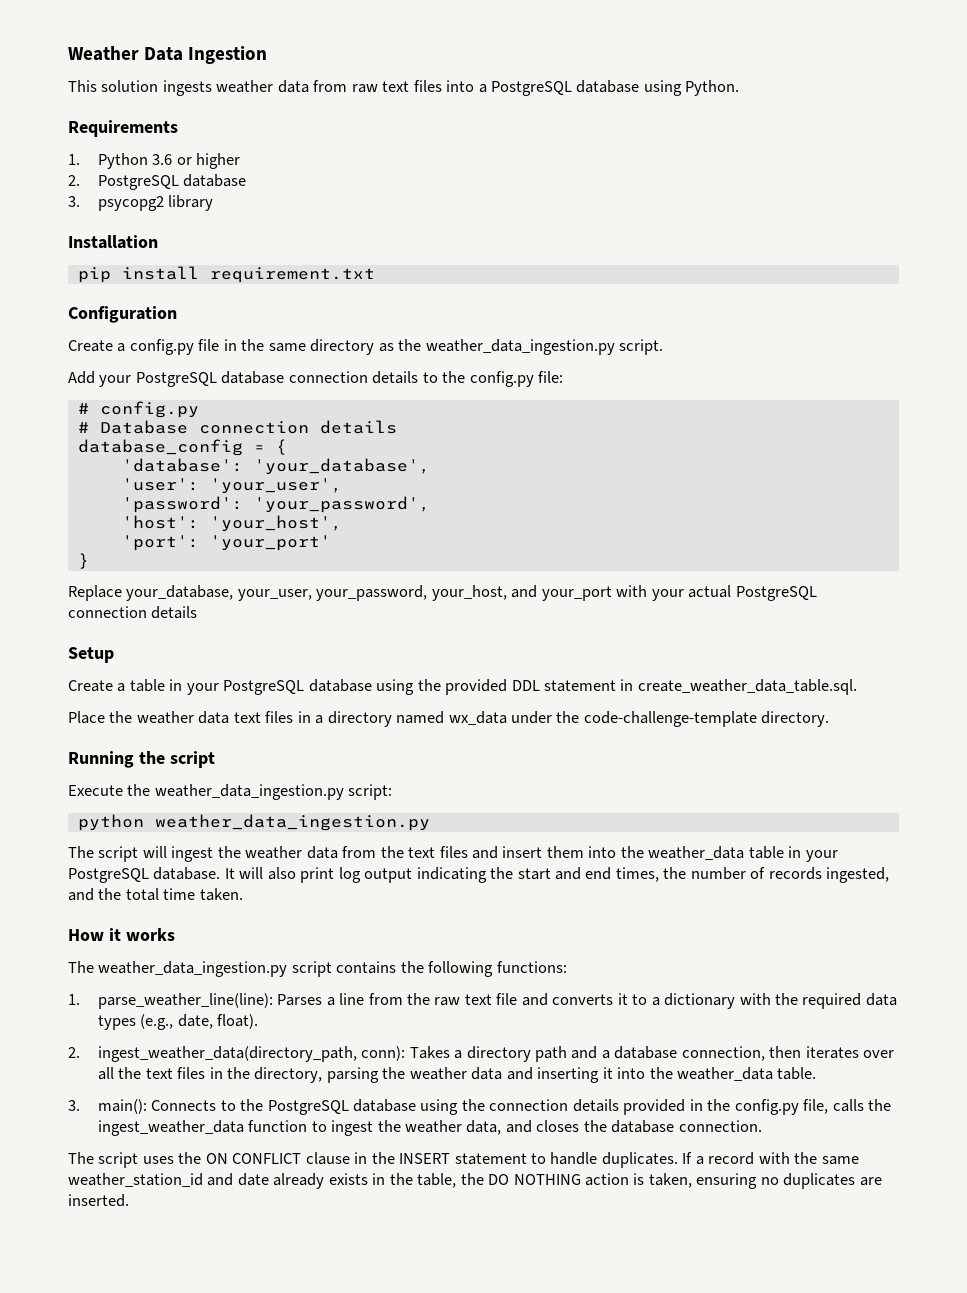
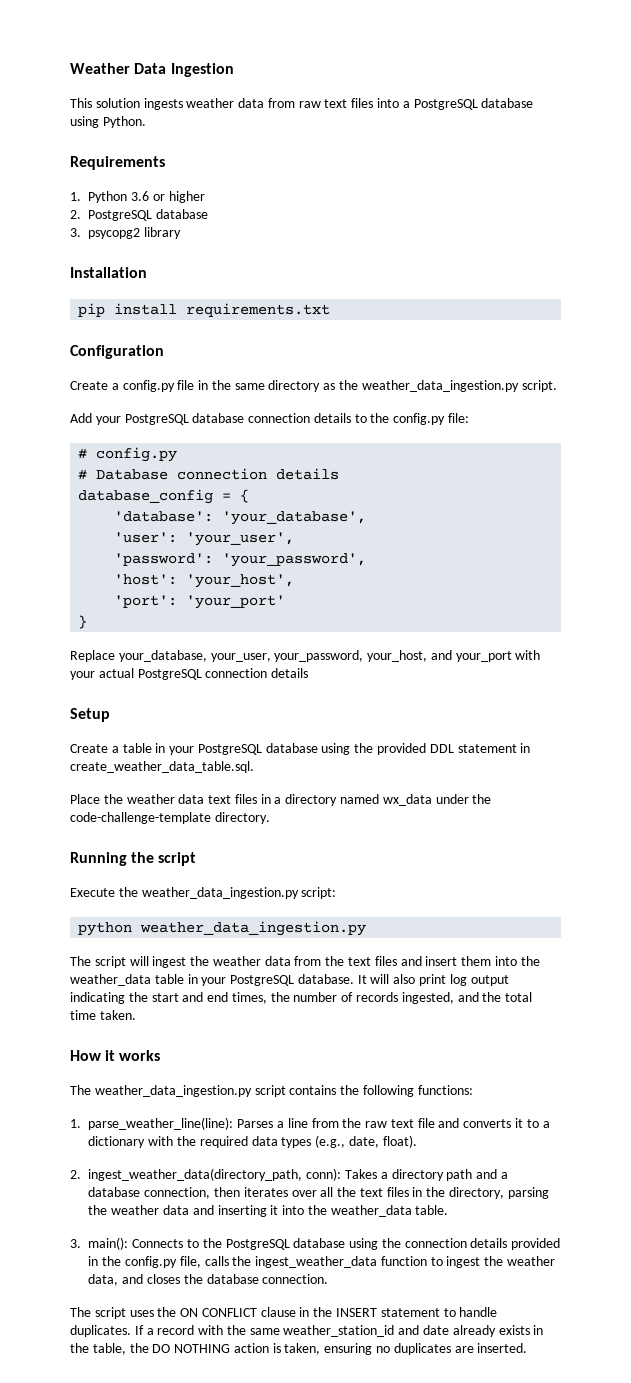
[209,267,375,283] requirement.txt -> [186,303,331,317] requirements.txt

